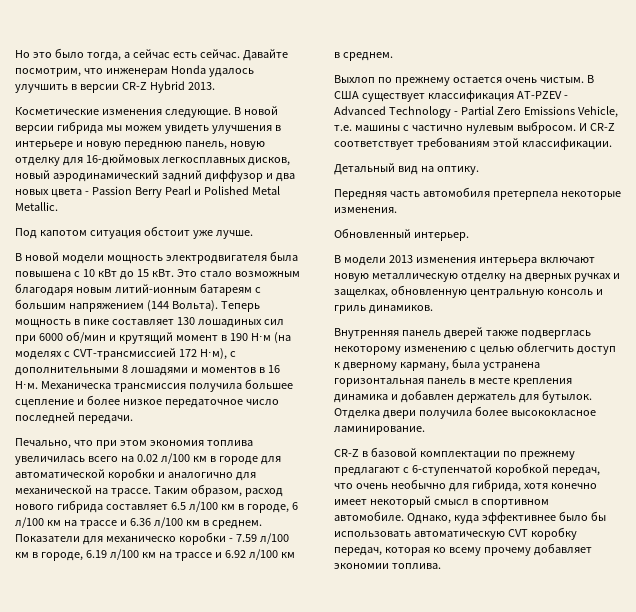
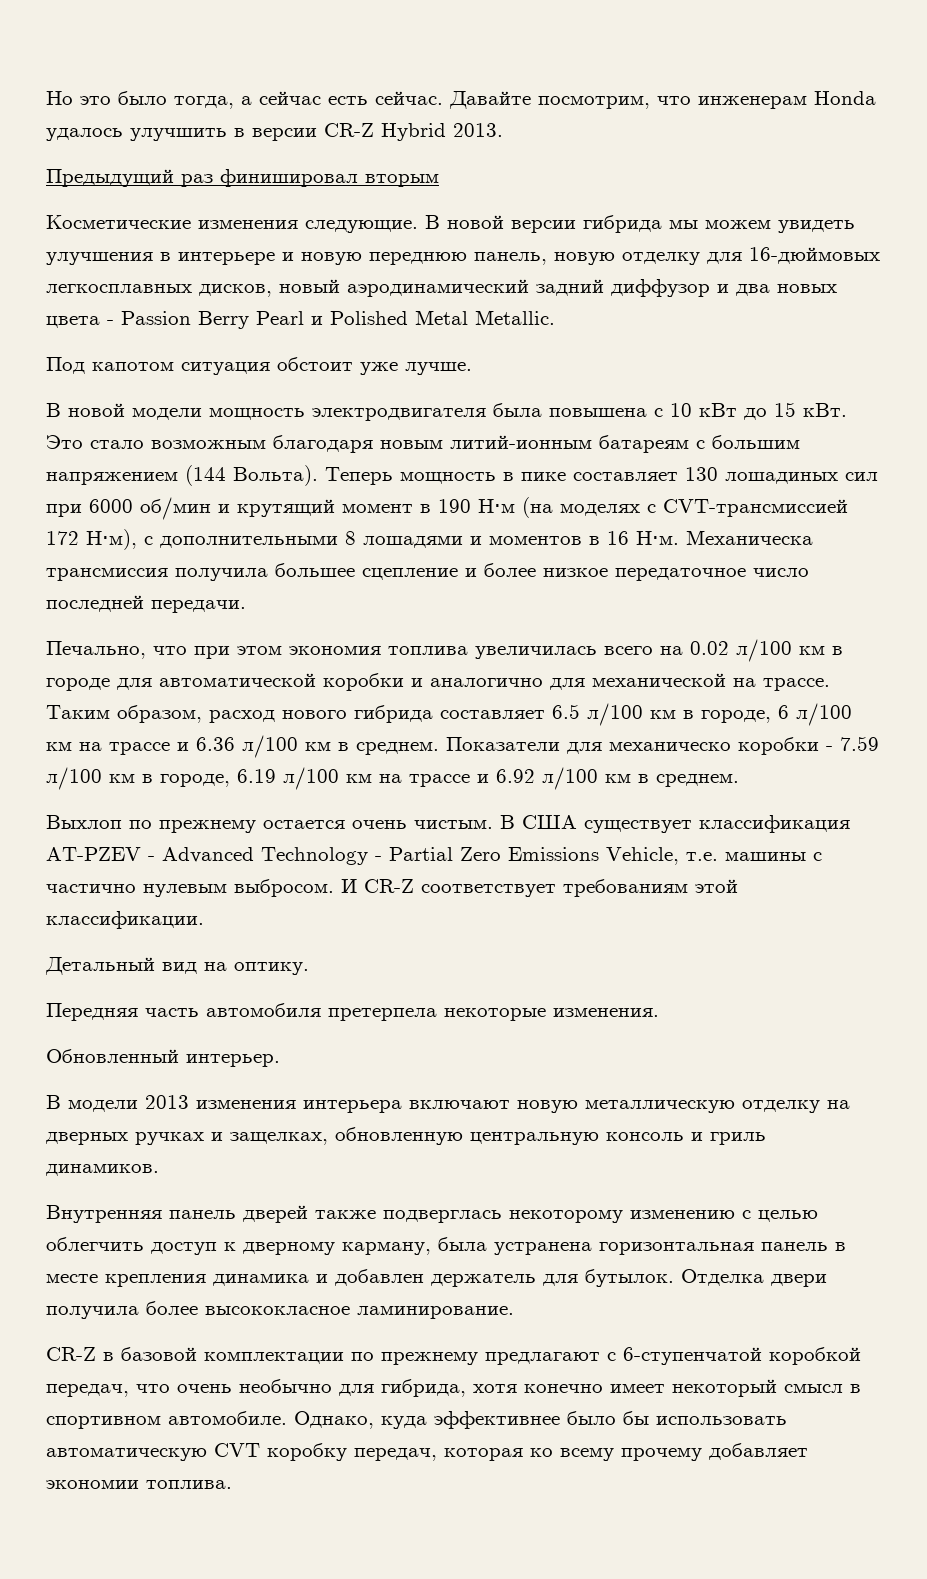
(215, 86) none -> [46,169,439,187] // Предыдущий раз финишировал вторым

